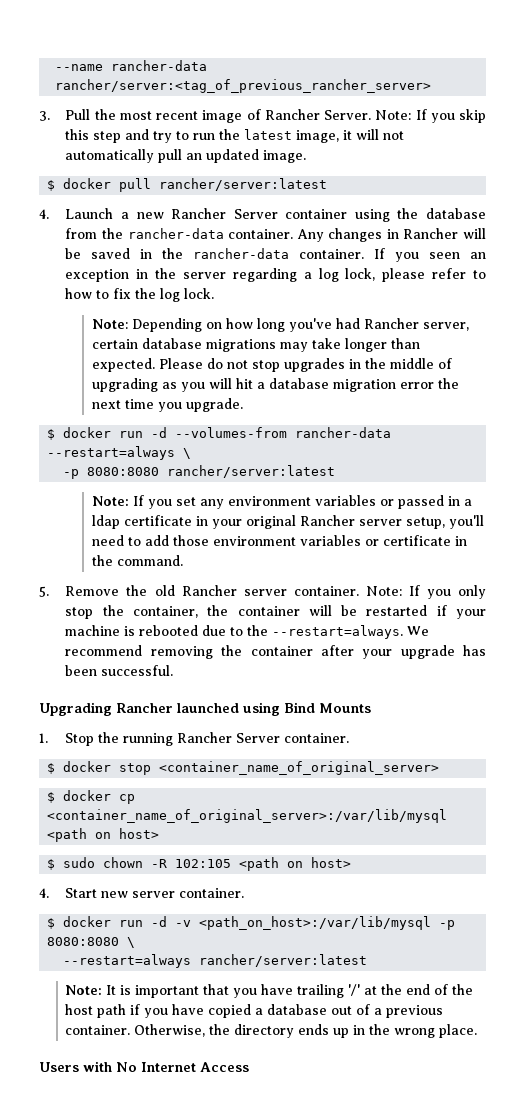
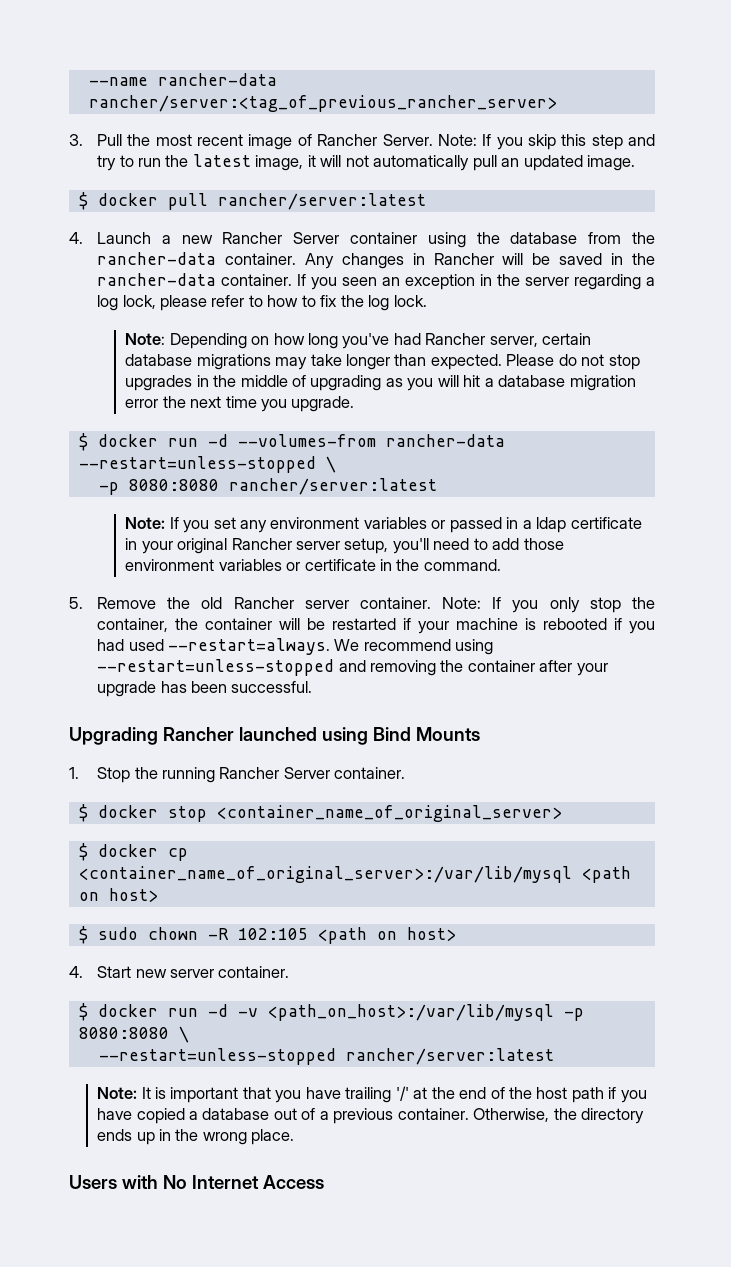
[47,446,176,460] --restart=always -> [78,456,316,473] --restart=unless-stopped
[202,625,430,639] [65,645,143,656] due to the --restart=always. We recommend -> [614,618,655,634] [97,638,494,655] [97,659,366,676] if you had used --restart=always. We recommend using --restart=unless-stopped and
[63,954,192,968] --restart=always -> [98,1048,336,1065] --restart=unless-stopped

